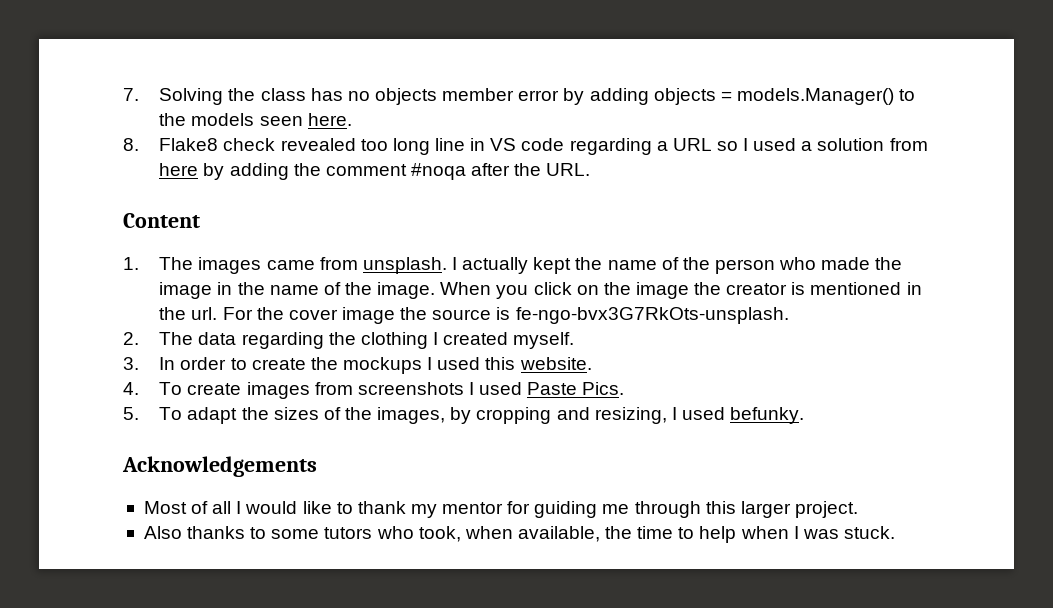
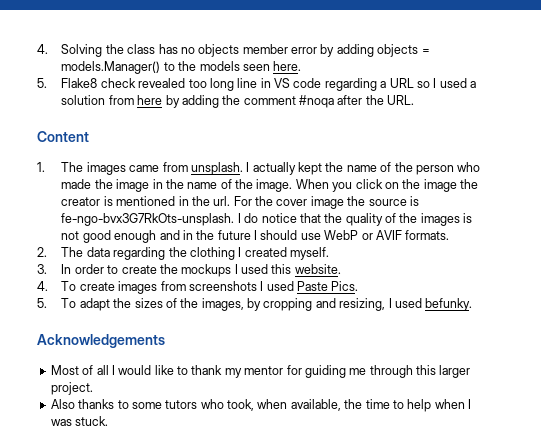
[123,88,139,101] 7. -> [37,44,48,54] 4.
[123,138,139,151] 8. -> [37,78,47,88] 5.
(789, 315) none -> [237,213,473,226] [61,230,450,243] I do notice that the quality of the images is not good enough and in the future I should use WebP or AVIF formats.

